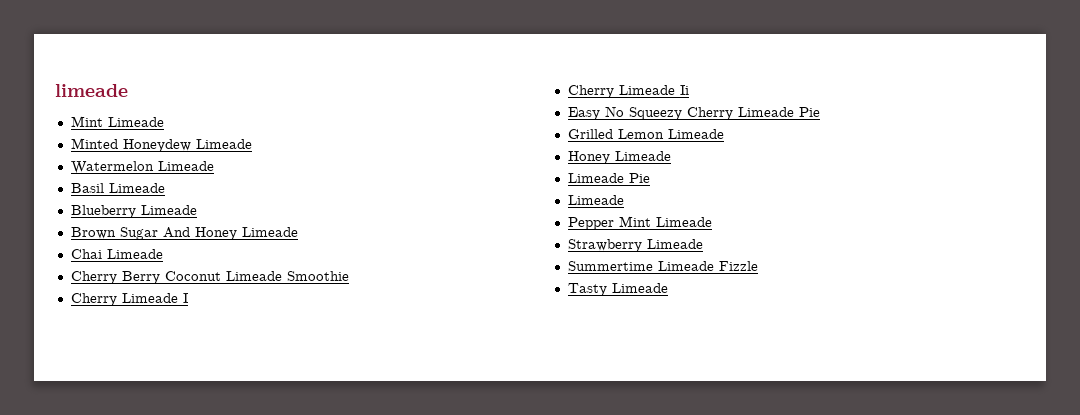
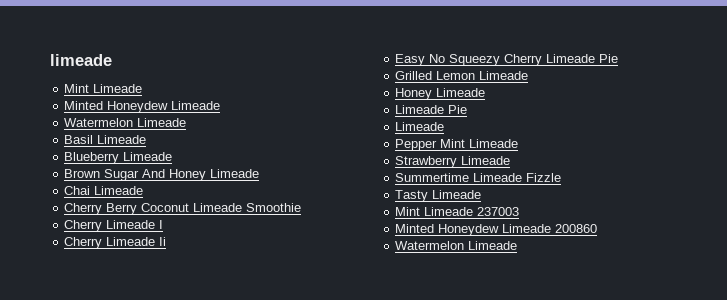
(668, 288) none -> [395,207,520,216] [395,224,598,236] [395,241,518,250] // Mint Limeade 237003 // Minted Honeydew Limeade 200860 // Watermelon Limeade

